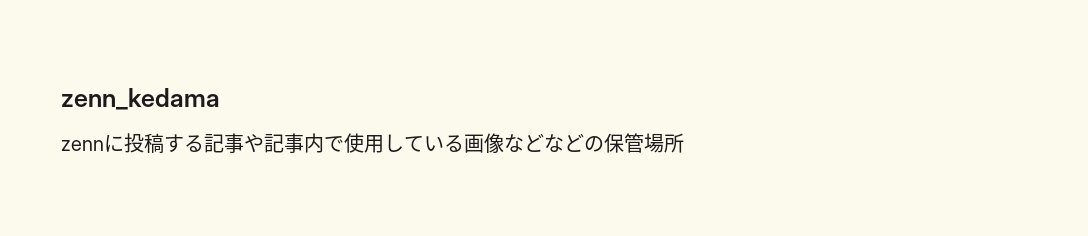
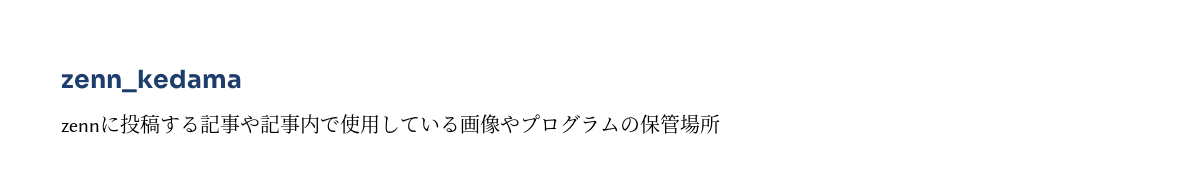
[504,133,584,152] などなど -> [500,114,620,134] やプログラム

